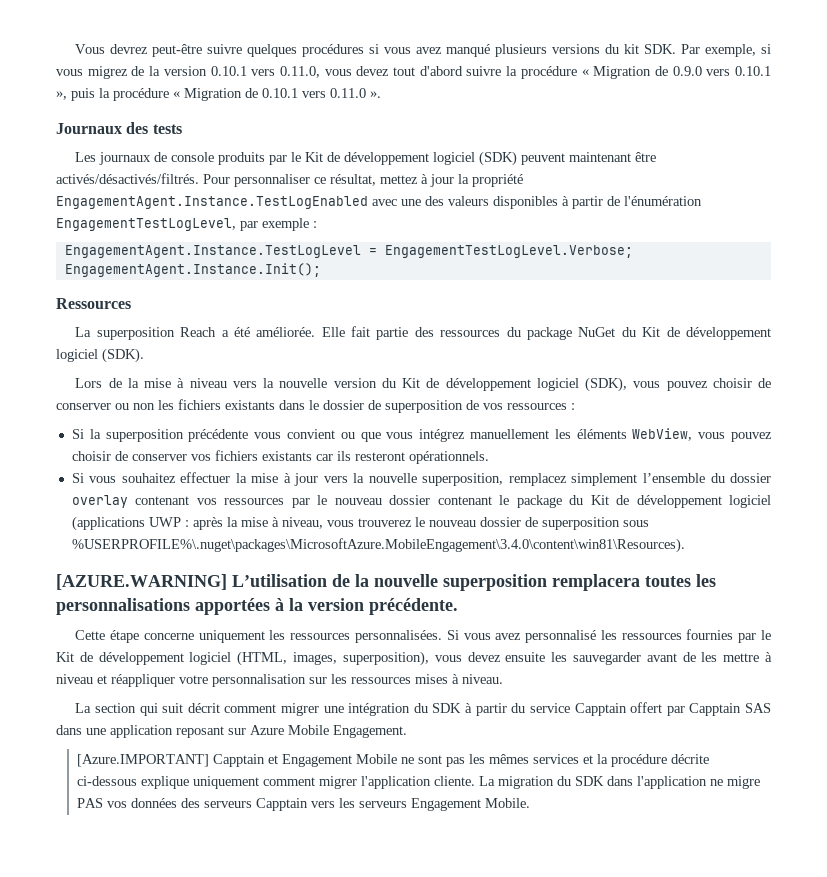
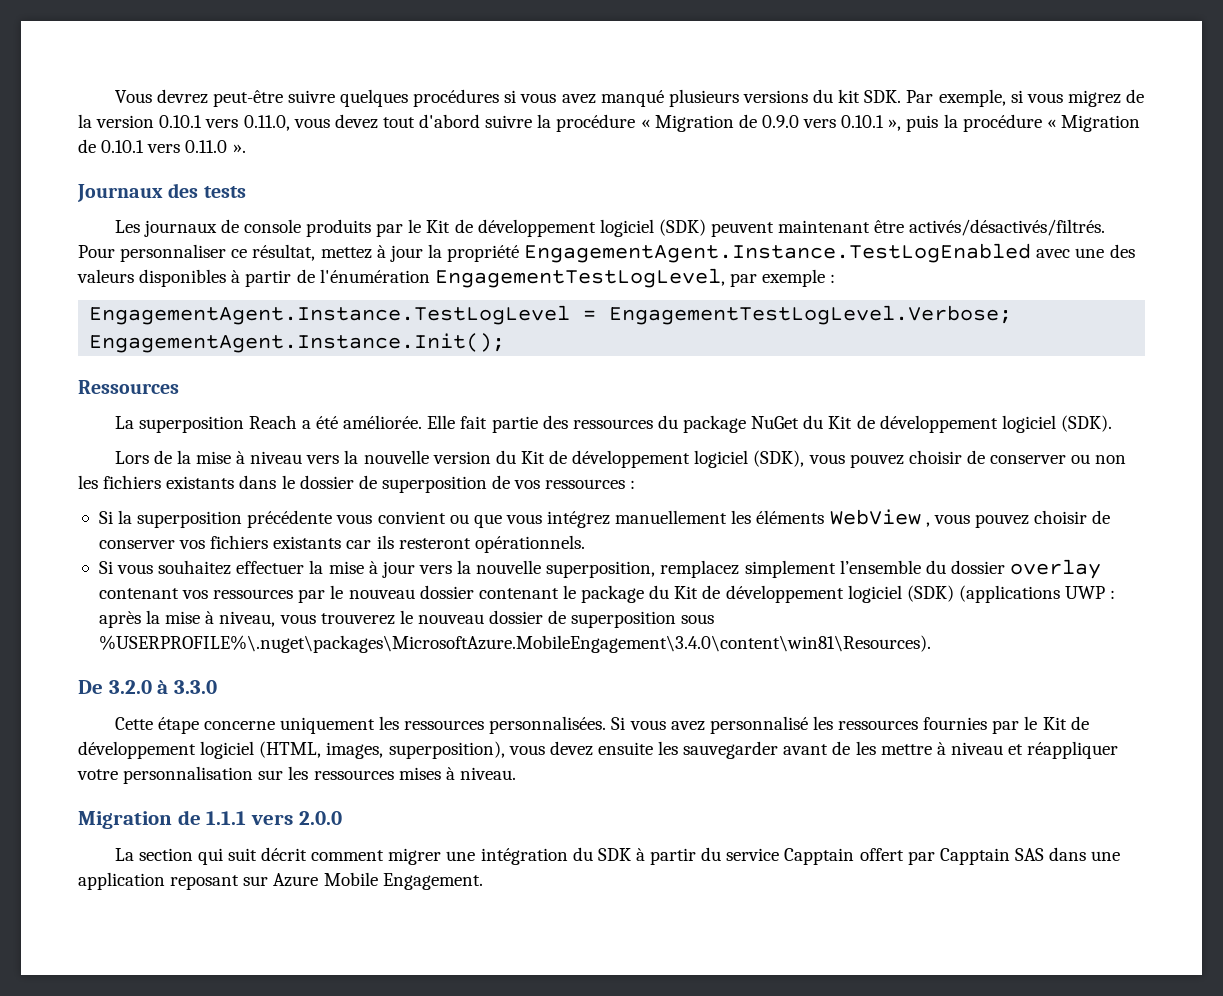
[632,428,693,441] WebView, -> [829,509,930,527] WebView ,
(771, 501) none -> [906,585,954,602] (SDK)
[56,574,716,591] [56,598,458,615] [AZURE.WARNING] L’utilisation de la nouvelle superposition remplacera toutes les personnalisations apportées à la version précédente. -> [78,680,218,694] De 3.2.0 à 3.3.0
(503, 679) none -> [78,810,342,829] // Migration de 1.1.1 vers 2.0.0
[77,754,710,767] [77,776,761,789] [77,798,531,811] // [Azure.IMPORTANT] Capptain et Engagement Mobile ne sont pas les mêmes services et la procédure décrite ci-dessous explique uniquement comment migrer l'application cliente. La migration du SDK dans l'application ne migre PAS vos données des serveurs Capptain vers les serveurs Engagement Mobile. -> (483, 881) none

